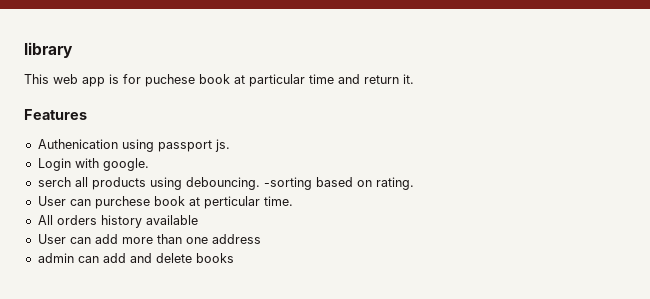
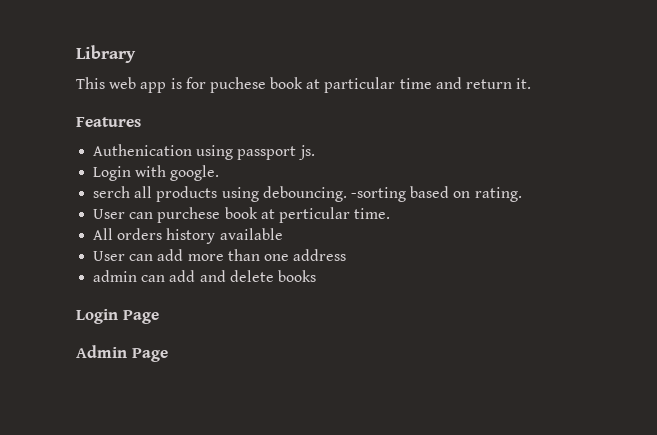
[24,42,73,58] library -> [76,45,136,63] Library
(234, 258) none -> [76,309,159,324] [76,345,168,362] // Login Page // Admin Page

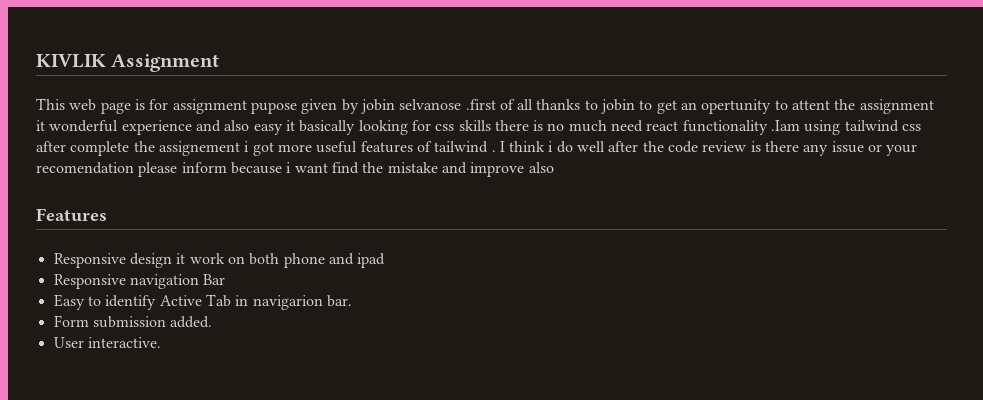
[76,45,136,63] Library -> [36,54,220,72] KIVLIK Assignment
[140,82,167,93] app -> [100,102,131,114] page
[209,77,532,93] [76,117,141,127] [93,144,315,160] [93,165,220,181] [93,186,522,202] [93,207,391,223] [93,228,283,244] [93,249,347,261] [93,270,316,282] [76,309,159,324] [76,345,168,362] puchese book at particular time and return it. // Features // Authenication using passport js. // Login with google. // serch all products using debouncing. -sorting based on rating. // User can purchese book at perticular time. // All orders history available // User can add more than one address // admin can add and delete books // Login Page // Admin Page -> [172,99,934,114] [36,120,922,135] [36,141,918,156] [36,162,554,177] [36,208,107,222] [53,253,386,268] [53,274,226,289] [53,294,352,310] [53,315,213,328] [53,337,161,348] assignment pupose given by jobin selvanose .first of all thanks to jobin to get an opertunity to attent the assignment it wonderful experience and also easy it basically looking for css skills there is no much need react functionality .Iam using tailwind css after complete the assignement i got more useful features of tailwind . I think i do well after the code review is there any issue or your recomendation please inform because i want find the mistake and improve also // Features // Responsive design it work on both phone and ipad // Responsive navigation Bar // Easy to identify Active Tab in navigarion bar. // Form submission added. // User interactive.

